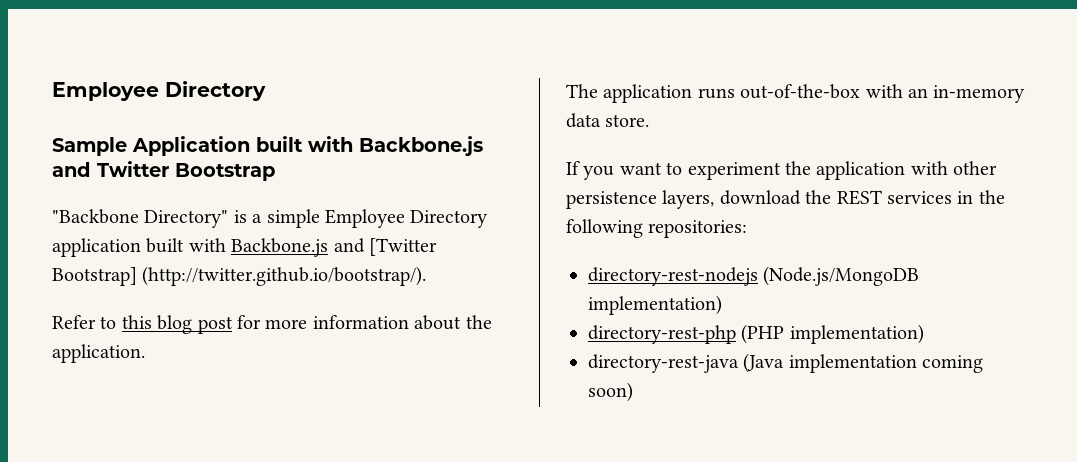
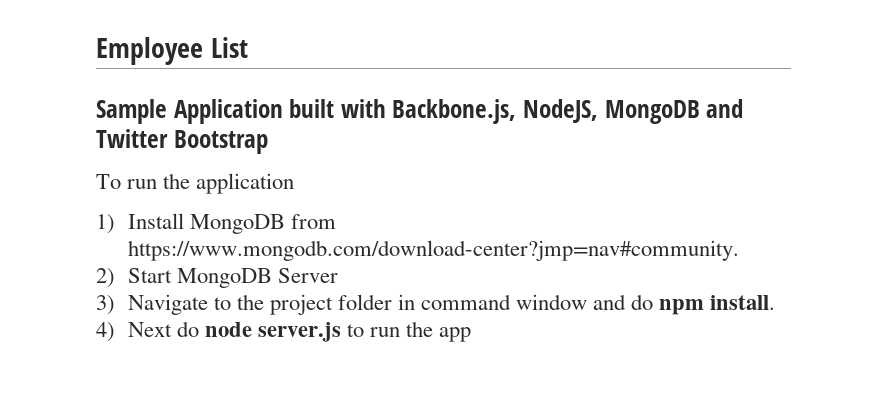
[52,81,266,101] Employee Directory -> [96,37,248,65] Employee List
[359,136,483,156] Backbone.js -> [392,99,700,124] Backbone.js, NodeJS, MongoDB
[52,209,489,228] [52,238,437,257] [52,266,427,286] [52,315,492,334] [52,344,145,363] [566,84,1026,103] [566,113,650,128] [566,161,998,180] [566,190,1005,209] [566,219,748,238] [588,266,920,286] [588,295,722,315] [588,324,924,344] [588,353,984,373] [588,382,633,402] "Backbone Directory" is a simple Employee Directory application built with Backbone.js and [Twitter Bootstrap] (http://twitter.github.io/bootstrap/). // Refer to this blog post for more information about the application. // The application runs out-of-the-box with an in-memory data store. // If you want to experiment the application with other persistence layers, download the REST services in the following repositories: // directory-rest-nodejs (Node.js/MongoDB implementation) // directory-rest-php (PHP implementation) // directory-rest-java (Java implementation coming soon) -> [96,173,295,194] [96,213,336,234] [127,240,739,261] [96,268,338,288] [96,294,776,315] [96,321,472,342] To run the application // 1) Install MongoDB from https://www.mongodb.com/download-center?jmp=nav#community. // 2) Start MongoDB Server // 3) Navigate to the project folder in command window and do npm install. // 4) Next do node server.js to run the app

